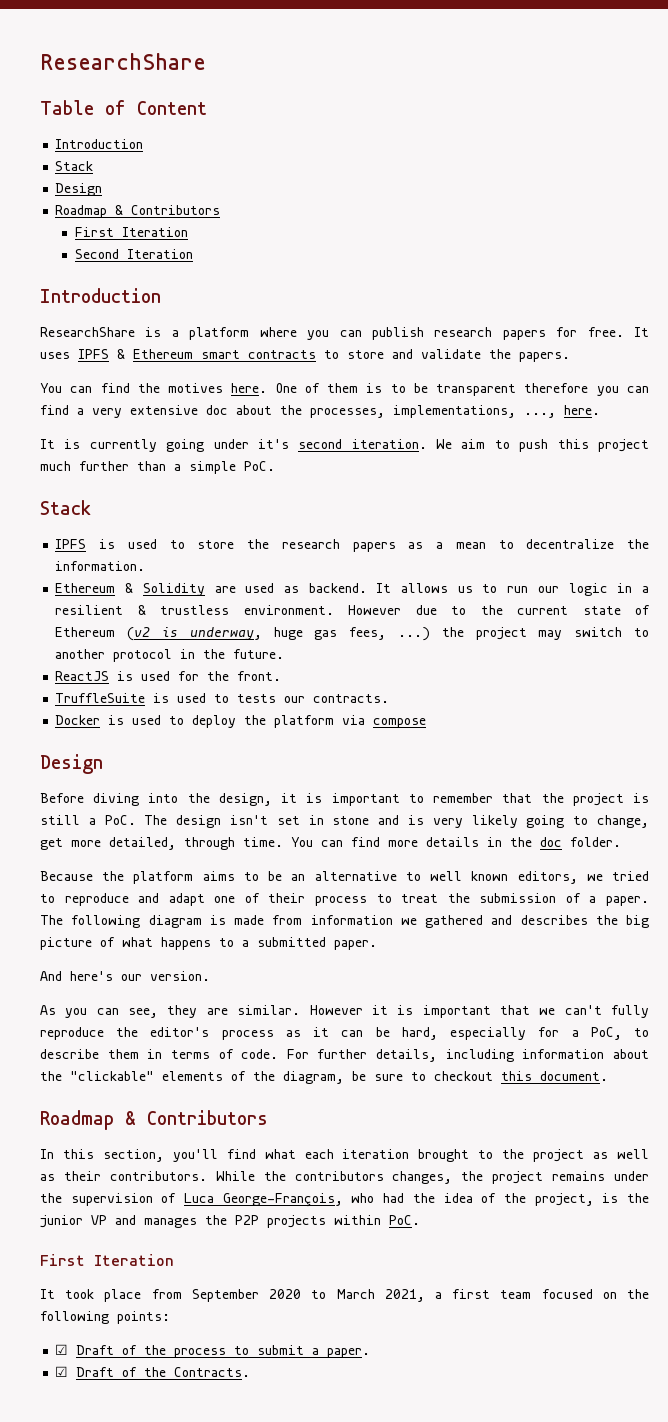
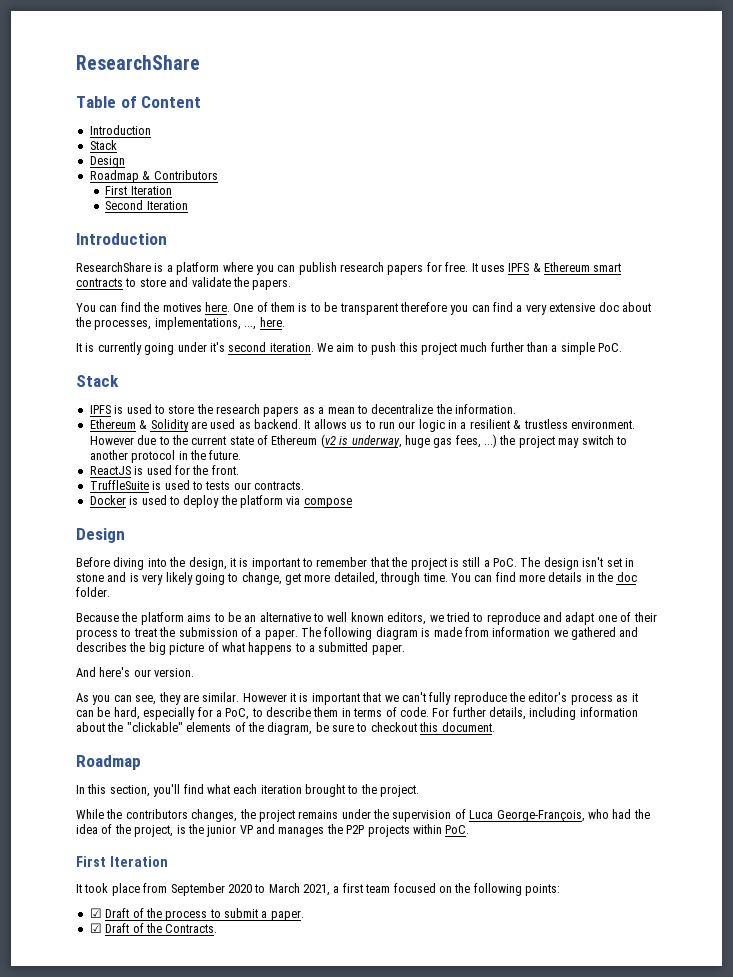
[125,1110,268,1125] & Contributors -> (141, 762) none
[533,1149,649,1162] [40,1171,207,1181] project as well as their contributors. -> [380,785,420,797] project. //

